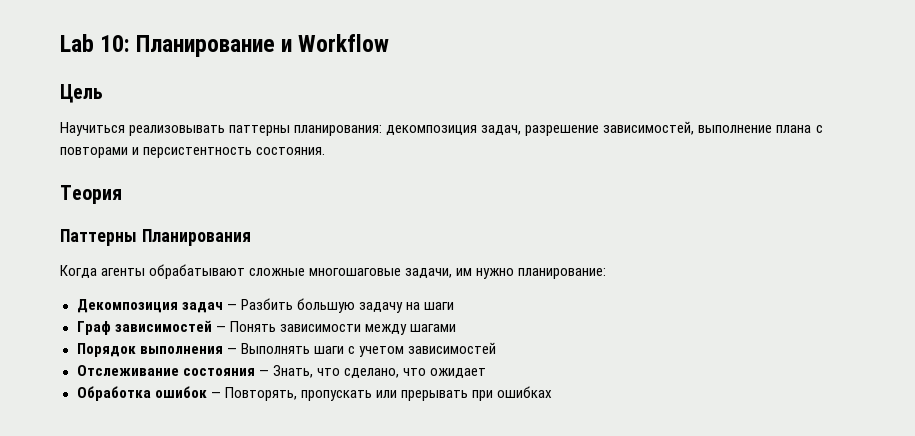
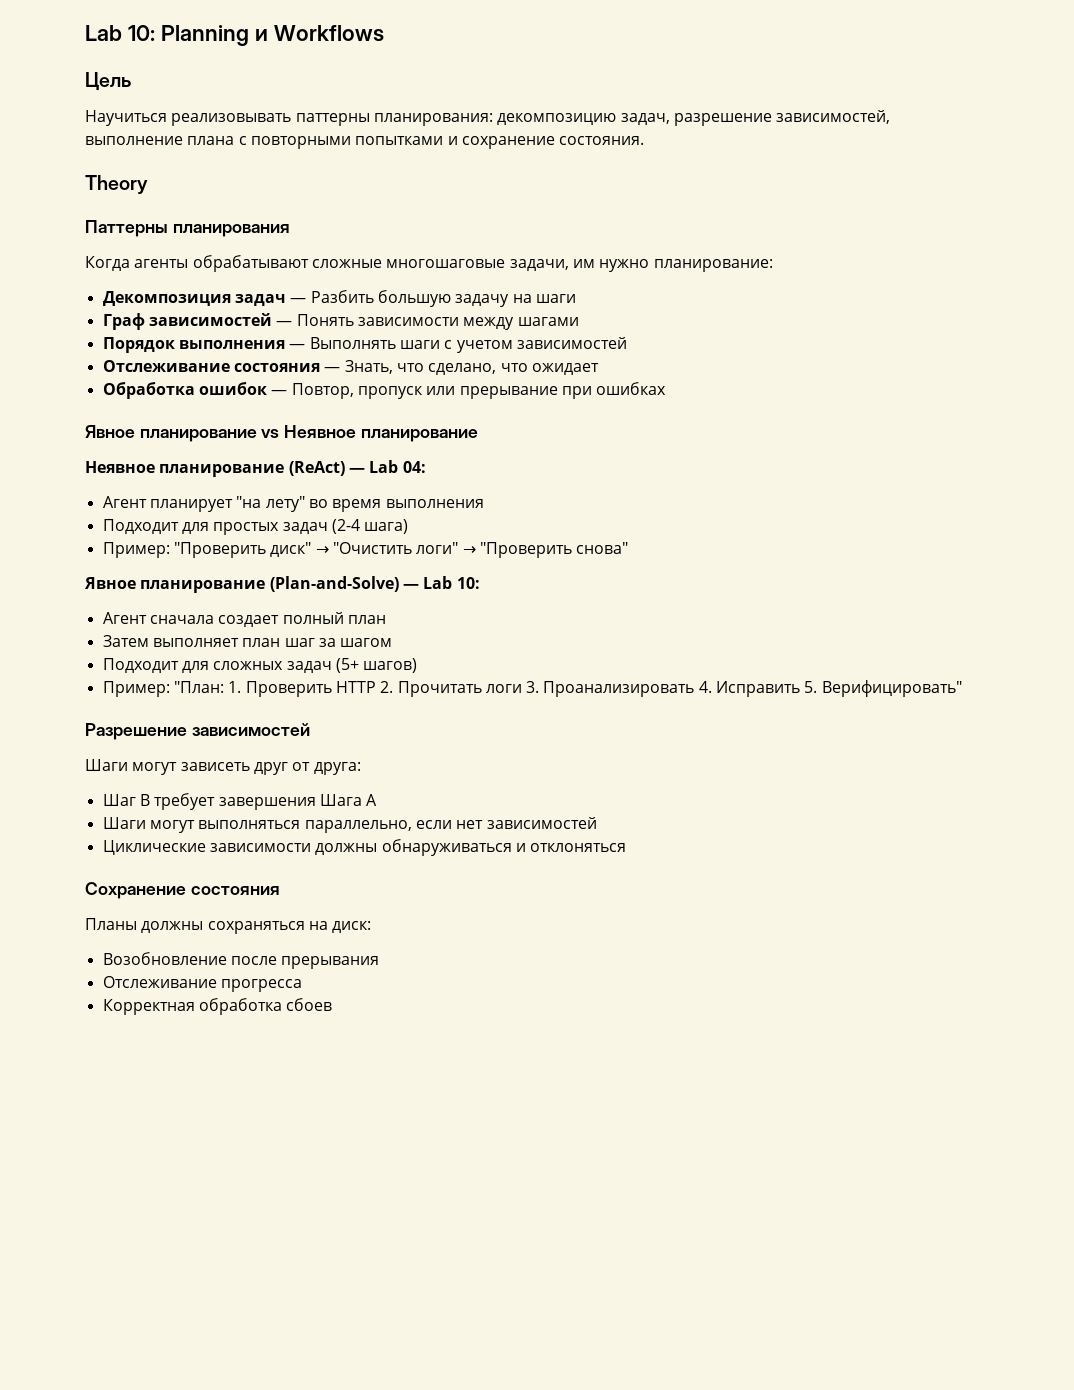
[60,34,390,57] Lab 10: Планирование и Workflow -> [85,25,384,46] Lab 10: Planning и Workflows
[386,125,478,135] декомпозиция -> [497,113,617,125] декомпозицию
[60,147,253,158] повторами и персистентность -> [250,136,555,149] повторными попытками и сохранение
[60,185,122,204] Теория -> [85,175,148,194] Theory
[141,229,251,246] Планирования -> [172,224,290,237] планирования
[224,386,552,401] Повторять, пропускать или прерывать при ошибках -> [291,382,667,399] [85,425,478,442] [85,460,426,477] [102,496,484,512] [102,519,409,535] [102,542,629,558] [84,576,480,593] [102,612,386,627] [102,635,393,647] [102,658,418,673] [102,680,962,697] [85,723,310,740] [85,759,361,775] [102,793,378,810] [102,817,597,833] [102,839,627,856] [85,882,280,899] [85,918,372,934] [102,952,380,969] [102,976,302,992] [102,998,333,1015] Повтор, пропуск или прерывание при ошибках // Явное планирование vs Неявное планирование // Неявное планирование (ReAct) — Lab 04: // Агент планирует "на лету" во время выполнения // Подходит для простых задач (2-4 шага) // Пример: "Проверить диск" → "Очистить логи" → "Проверить снова" // Явное планирование (Plan-and-Solve) — Lab 10: // Агент сначала создает полный план // Затем выполняет план шаг за шагом // Подходит для сложных задач (5+ шагов) // Пример: "План: 1. Проверить HTTP 2. Прочитать логи 3. Проанализировать 4. Исправить 5. Верифицировать" // Разрешение зависимостей // Шаги могут зависеть друг от друга: // Шаг B требует завершения Шага A // Шаги могут выполняться параллельно, если нет зависимостей // Циклические зависимости должны обнаруживаться и отклоняться // Сохранение состояния // Планы должны сохраняться на диск: // Возобновление после прерывания // Отслеживание прогресса // Корректная обработка сбоев

